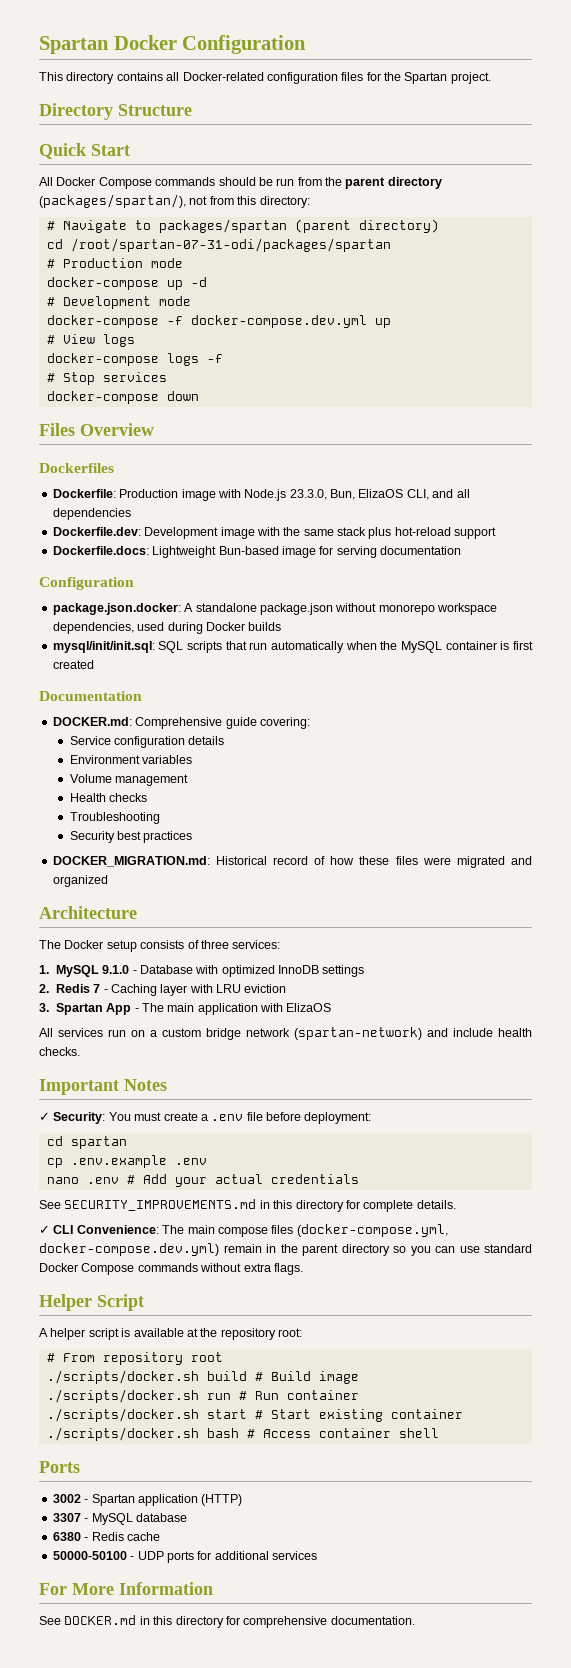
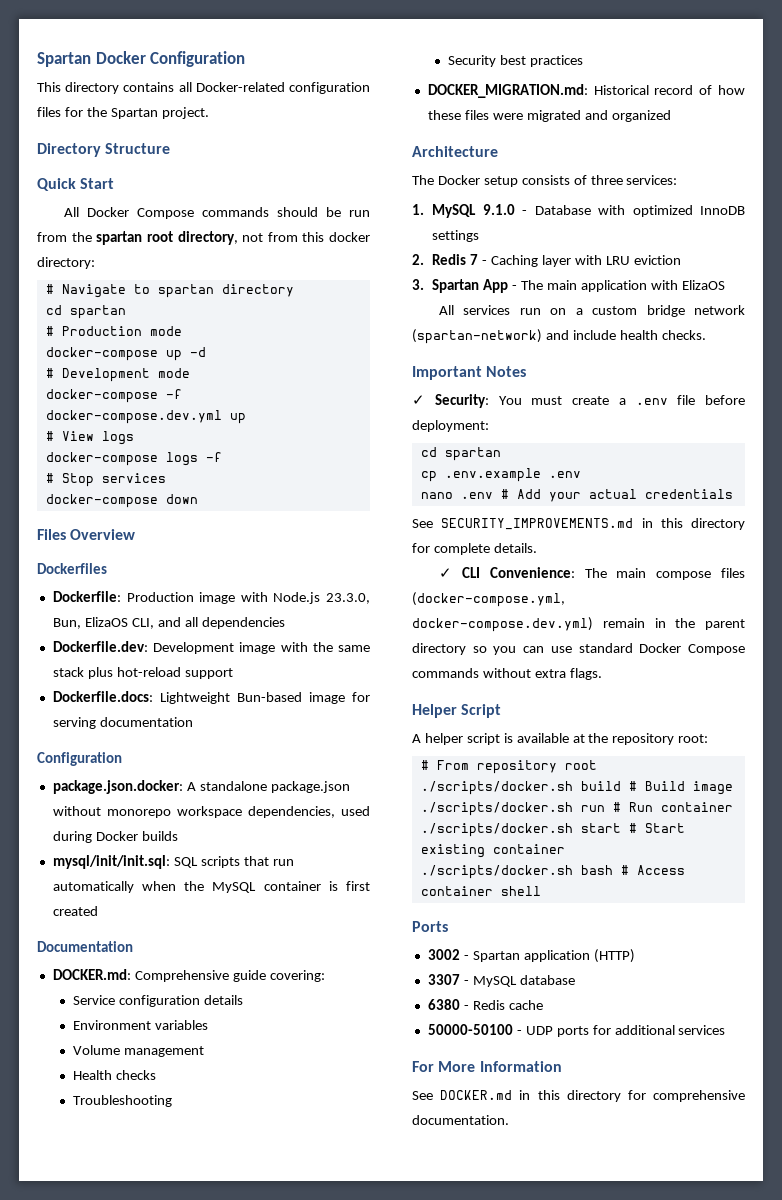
[345,177,442,189] [39,194,186,208] parent directory (packages/spartan/), -> [96,231,238,245] spartan root directory,
(257, 200) none -> [329,232,370,242] docker
[158,219,439,233] [46,238,391,252] packages/spartan (parent directory) // cd /root/spartan-07-31-odi/packages/spartan -> [157,284,294,298] [45,305,126,319] spartan directory // cd spartan

